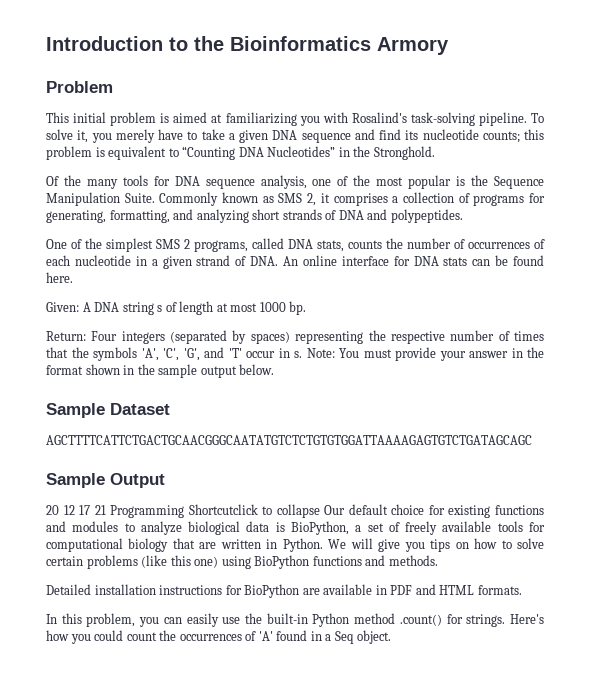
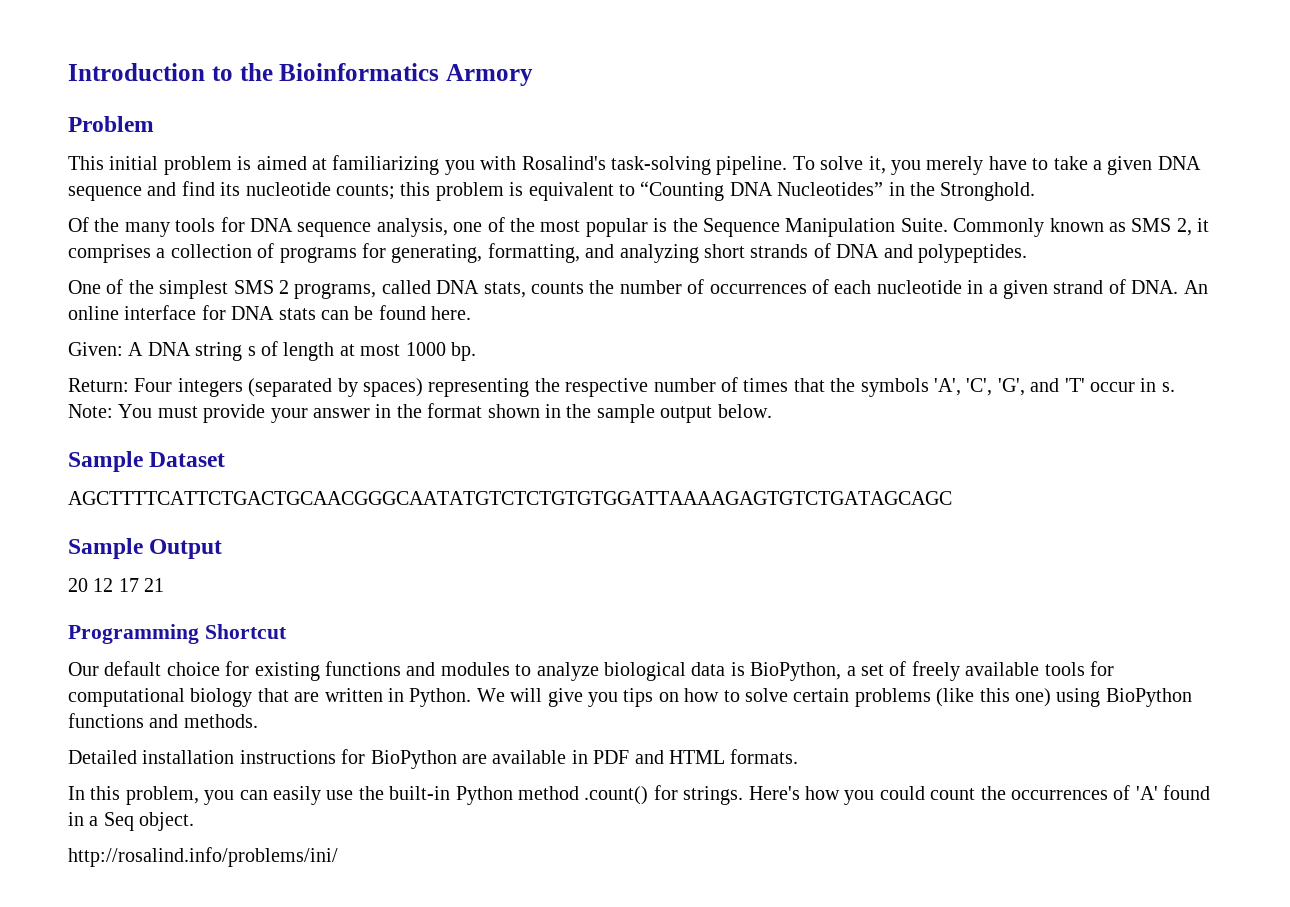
[110,504,320,518] Programming Shortcutclick to collapse -> [68,624,287,644] // Programming Shortcut //
(392, 637) none -> [68,847,338,867] // http://rosalind.info/problems/ini/

